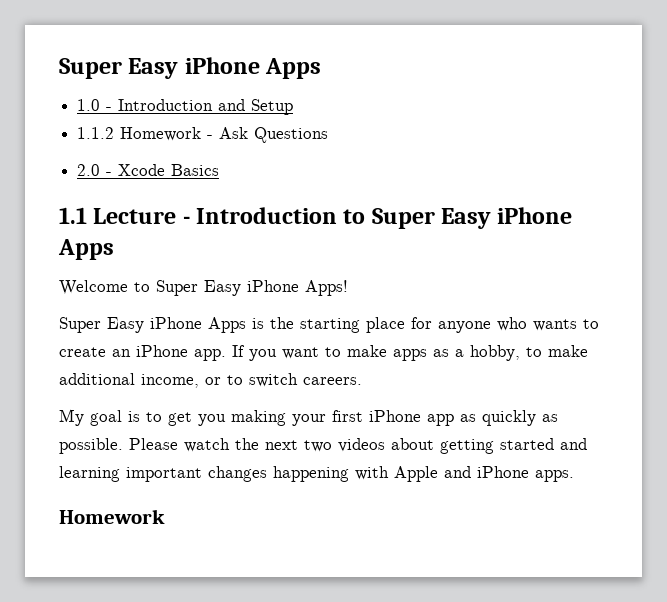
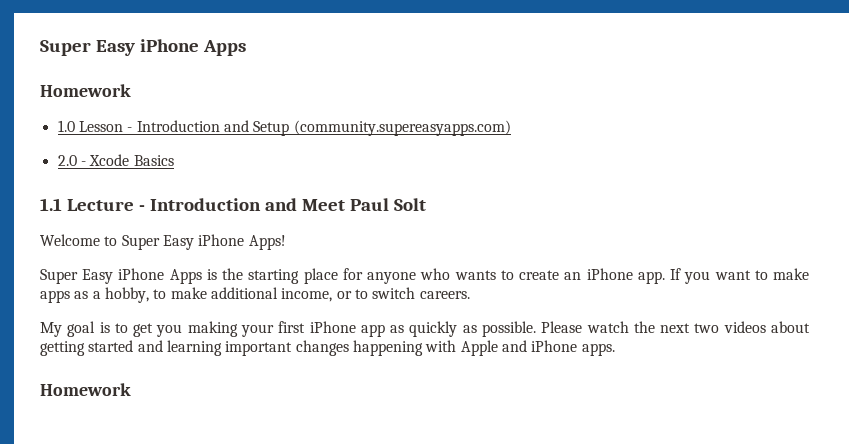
[59,57,322,79] Super Easy iPhone Apps -> [40,39,246,56] [40,84,131,97] Super Easy iPhone Apps // Homework
(101, 105) none -> [78,121,123,132] Lesson
[77,127,329,143] // 1.1.2 Homework - Ask Questions -> [293,120,511,136] (community.supereasyapps.com)
[343,207,573,229] [58,239,114,260] to Super Easy iPhone Apps -> [264,198,426,211] and Meet Paul Solt

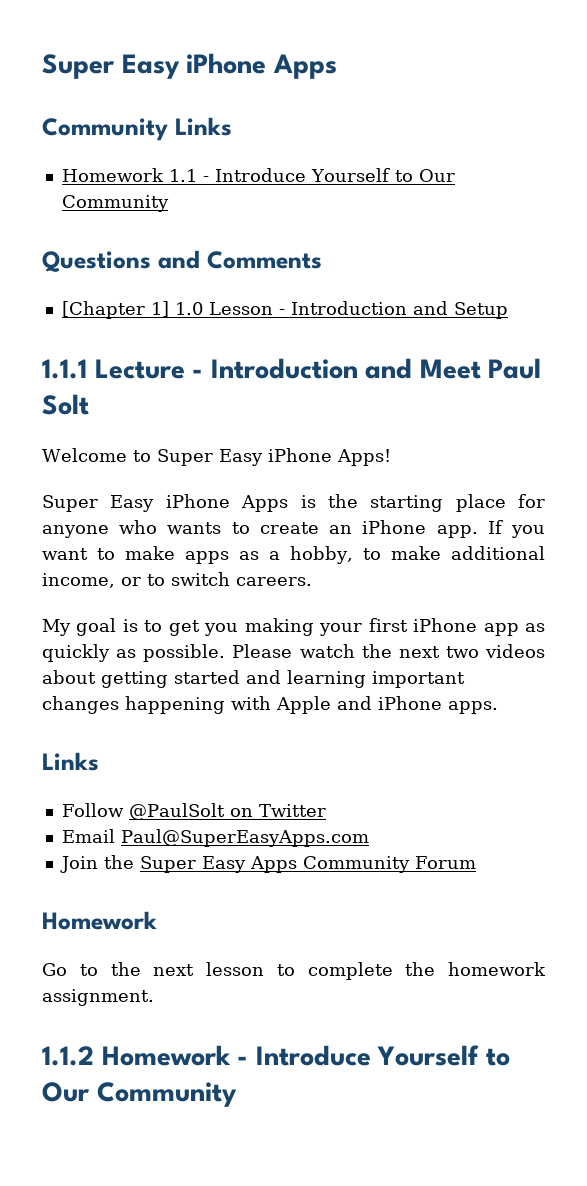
[40,39,246,56] [40,84,131,97] Super Easy iPhone Apps // Homework // -> [42,53,337,79] [42,117,232,141] [61,168,455,182] [61,195,169,212] [42,250,322,272] [61,301,169,319] Super Easy iPhone Apps // Community Links // Homework 1.1 - Introduce Yourself to Our Community // Questions and Comments // [Chapter 1]
[293,120,511,136] [57,154,174,166] [40,198,62,211] (community.supereasyapps.com) // 2.0 - Xcode Basics // 1.1 -> [42,359,87,379] // 1.1.1
[40,383,131,396] Homework -> [42,752,99,771] [61,803,326,820] [61,829,369,847] [59,855,476,873] [42,911,157,930] [42,962,546,980] [42,989,154,1006] [42,1045,510,1066] [42,1082,237,1107] Links // Follow @PaulSolt on Twitter // Email Paul@SuperEasyApps.com // Join the Super Easy Apps Community Forum // Homework // Go to the next lesson to complete the homework assignment. // 1.1.2 Homework - Introduce Yourself to Our Community

